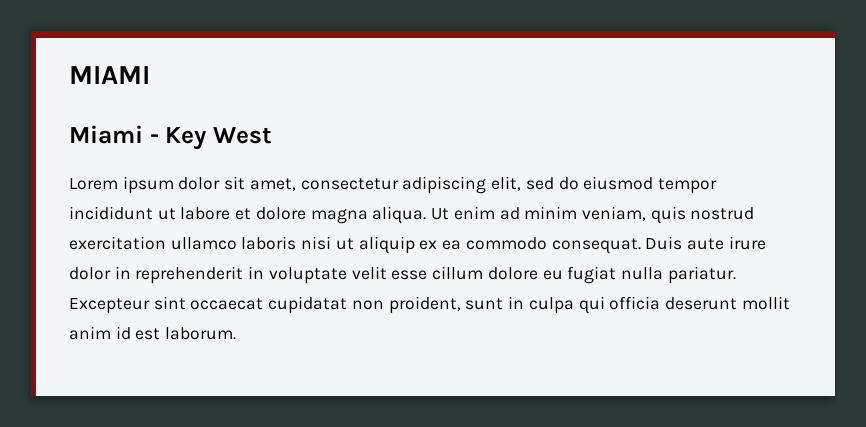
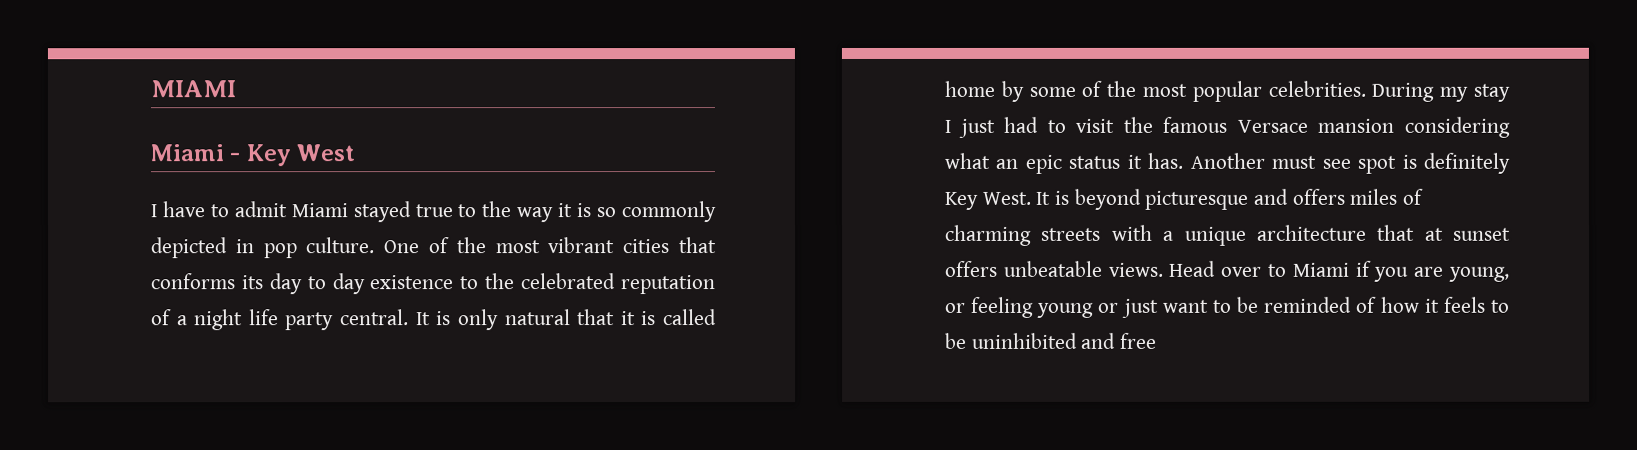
[69,176,717,194] [69,206,755,224] [69,236,766,254] [69,266,736,284] [69,296,790,314] [69,326,237,340] Lorem ipsum dolor sit amet, consectetur adipiscing elit, sed do eiusmod tempor incididunt ut labore et dolore magna aliqua. Ut enim ad minim veniam, quis nostrud exercitation ullamco laboris nisi ut aliquip ex ea commodo consequat. Duis aute irure dolor in reprehenderit in voluptate velit esse cillum dolore eu fugiat nulla pariatur. Excepteur sint occaecat cupidatat non proident, sunt in culpa qui officia deserunt mollit anim id est laborum. -> [150,201,716,223] [151,237,717,259] [151,273,717,295] [151,309,717,331] [944,80,1510,102] [944,116,1510,138] [944,152,1510,174] [944,188,1424,210] [944,224,1511,246] [945,260,1510,282] [945,296,1510,318] [945,332,1158,349] I have to admit Miami stayed true to the way it is so commonly depicted in pop culture. One of the most vibrant cities that conforms its day to day existence to the celebrated reputation of a night life party central. It is only natural that it is called home by some of the most popular celebrities. During my stay I just had to visit the famous Versace mansion considering what an epic status it has. Another must see spot is definitely Key West. It is beyond picturesque and offers miles of charming streets with a unique architecture that at sunset offers unbeatable views. Head over to Miami if you are young, or feeling young or just want to be reminded of how it feels to be uninhibited and free

